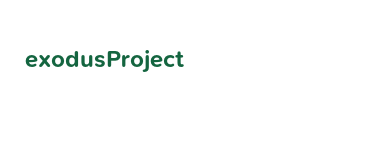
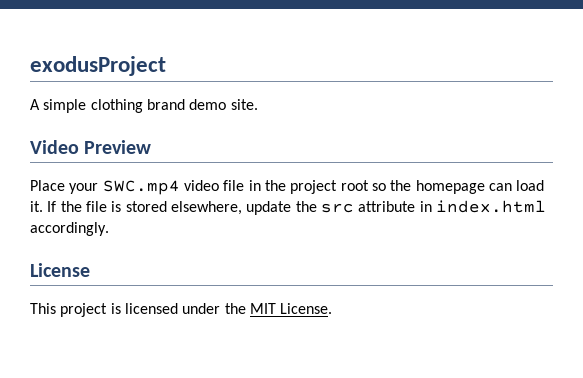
(184, 61) none -> [30,99,258,113] [30,140,152,154] [30,180,545,195] [30,200,546,215] [30,222,109,236] [30,263,90,277] [30,303,333,317] // A simple clothing brand demo site. // Video Preview // Place your SWC.mp4 video file in the project root so the homepage can load it. If the file is stored elsewhere, update the src attribute in index.html accordingly. // License // This project is licensed under the MIT License.

